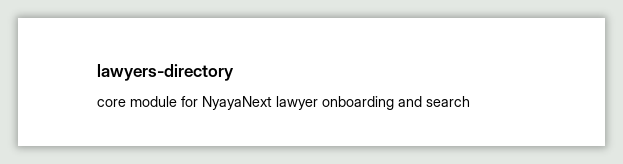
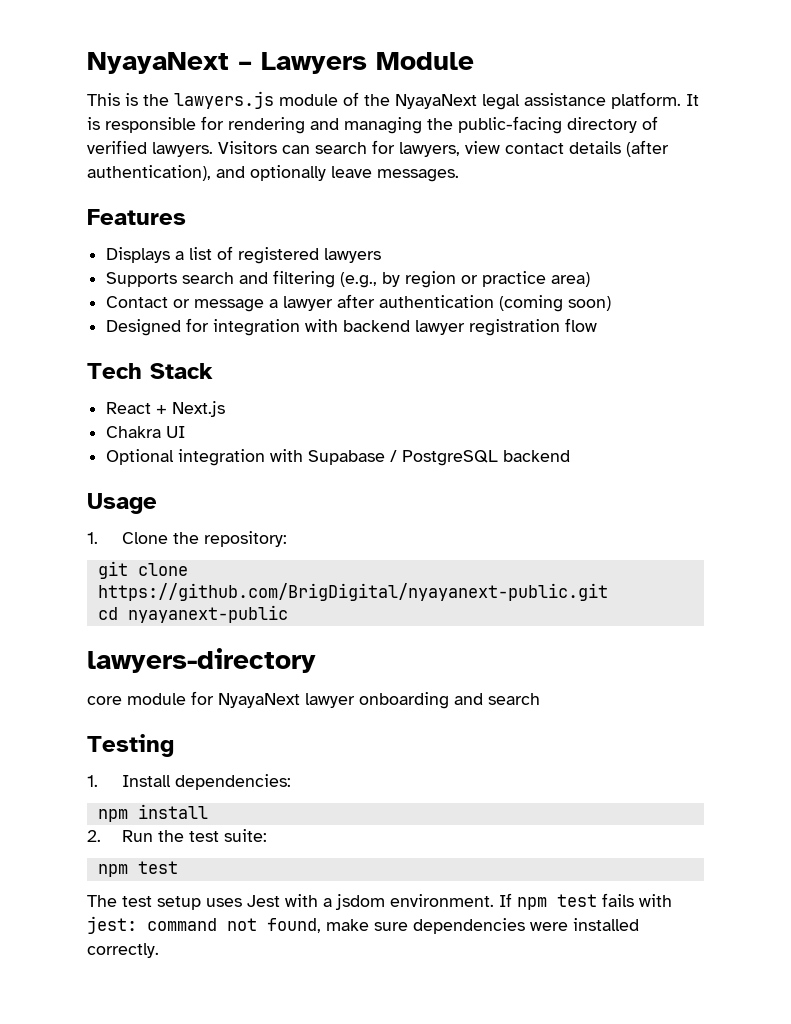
(97, 72) none -> [87,52,474,74] [87,91,699,110] [87,116,658,134] [87,140,669,157] [87,165,459,182] [87,209,186,225] [106,246,382,264] [106,270,591,288] [106,294,612,312] [106,318,598,336] [87,363,213,379] [106,401,226,417] [106,426,186,438] [106,449,571,466] [87,493,157,514] [87,531,287,547] [97,561,188,579] [97,583,608,601] [97,605,288,623] NyayaNext – Lawyers Module // This is the lawyers.js module of the NyayaNext legal assistance platform. It is responsible for rendering and managing the public-facing directory of verified lawyers. Visitors can search for lawyers, view contact details (after authentication), and optionally leave messages. // Features // Displays a list of registered lawyers // Supports search and filtering (e.g., by region or practice area) // Contact or message a lawyer after authentication (coming soon) // Designed for integration with backend lawyer registration flow // Tech Stack // React + Next.js // Chakra UI // Optional integration with Supabase / PostgreSQL backend // Usage // 1. Clone the repository: // git clone https://github.com/BrigDigital/nyayanext-public.git // cd nyayanext-public //
(470, 101) none -> [87,734,174,757] [87,774,291,790] [97,804,208,822] [87,829,267,842] [97,861,178,877] [87,893,672,910] [87,916,639,934] [87,943,159,958] // Testing // 1. Install dependencies: // npm install // 2. Run the test suite: // npm test // The test setup uses Jest with a jsdom environment. If npm test fails with jest: command not found, make sure dependencies were installed correctly.

